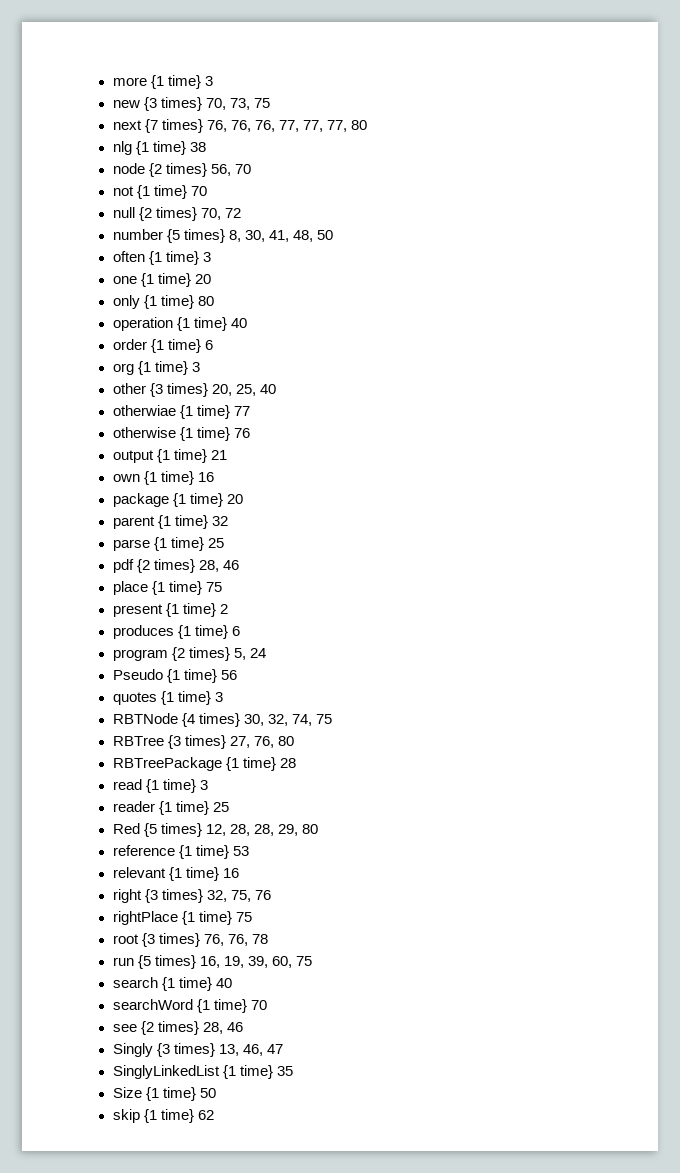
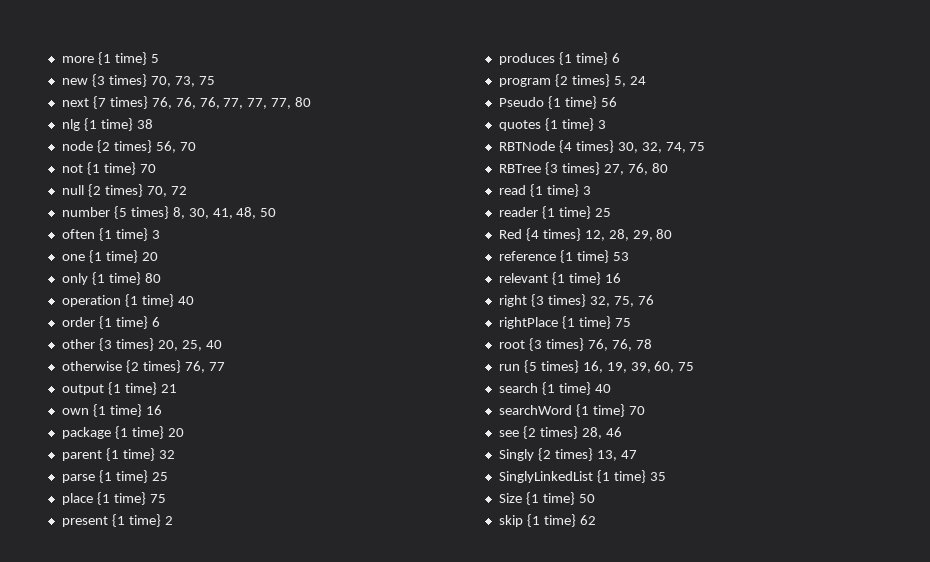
[204,76,213,86] 3 -> [150,54,159,63] 5
[112,361,200,375] // org {1 time} 3 -> (160, 322) none
[112,405,250,419] [112,427,250,441] otherwiae {1 time} 77 // otherwise {1 time} 76 -> [61,360,225,373] otherwise {2 times} 76, 77
[112,559,239,573] // pdf {2 times} 28, 46 -> (168, 476) none
[112,757,296,771] // RBTreePackage {1 time} 28 -> (668, 168) none
[143,823,157,837] {5 -> [525,228,539,241] {4
[253,824,274,836] 28, -> (629, 235) none
[156,1043,170,1057] {3 -> [537,448,551,461] {2
[242,1044,263,1056] 46, -> (617, 455) none

